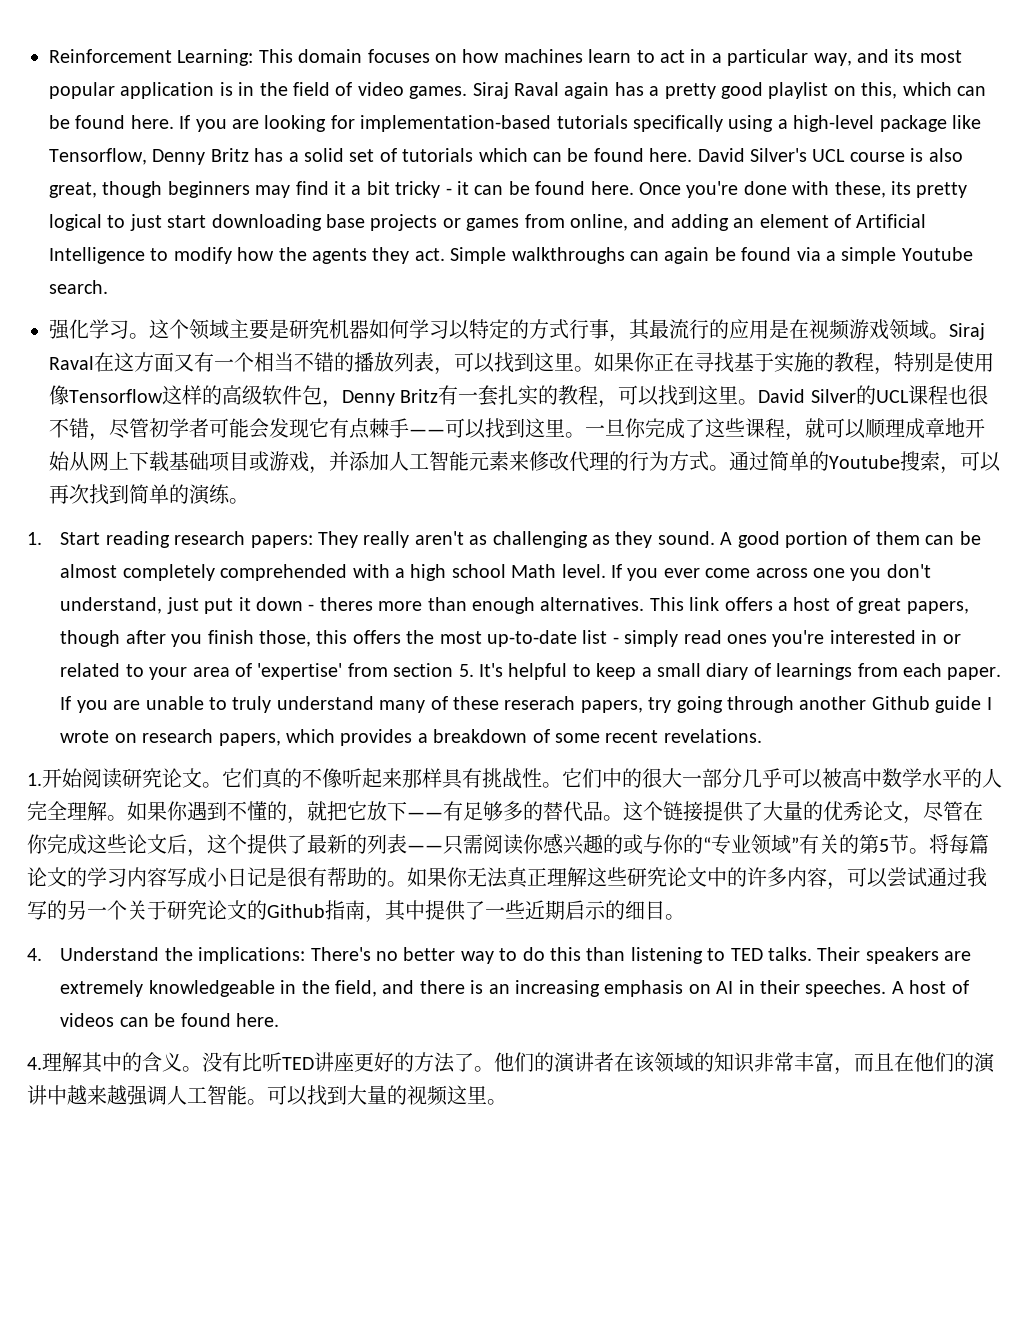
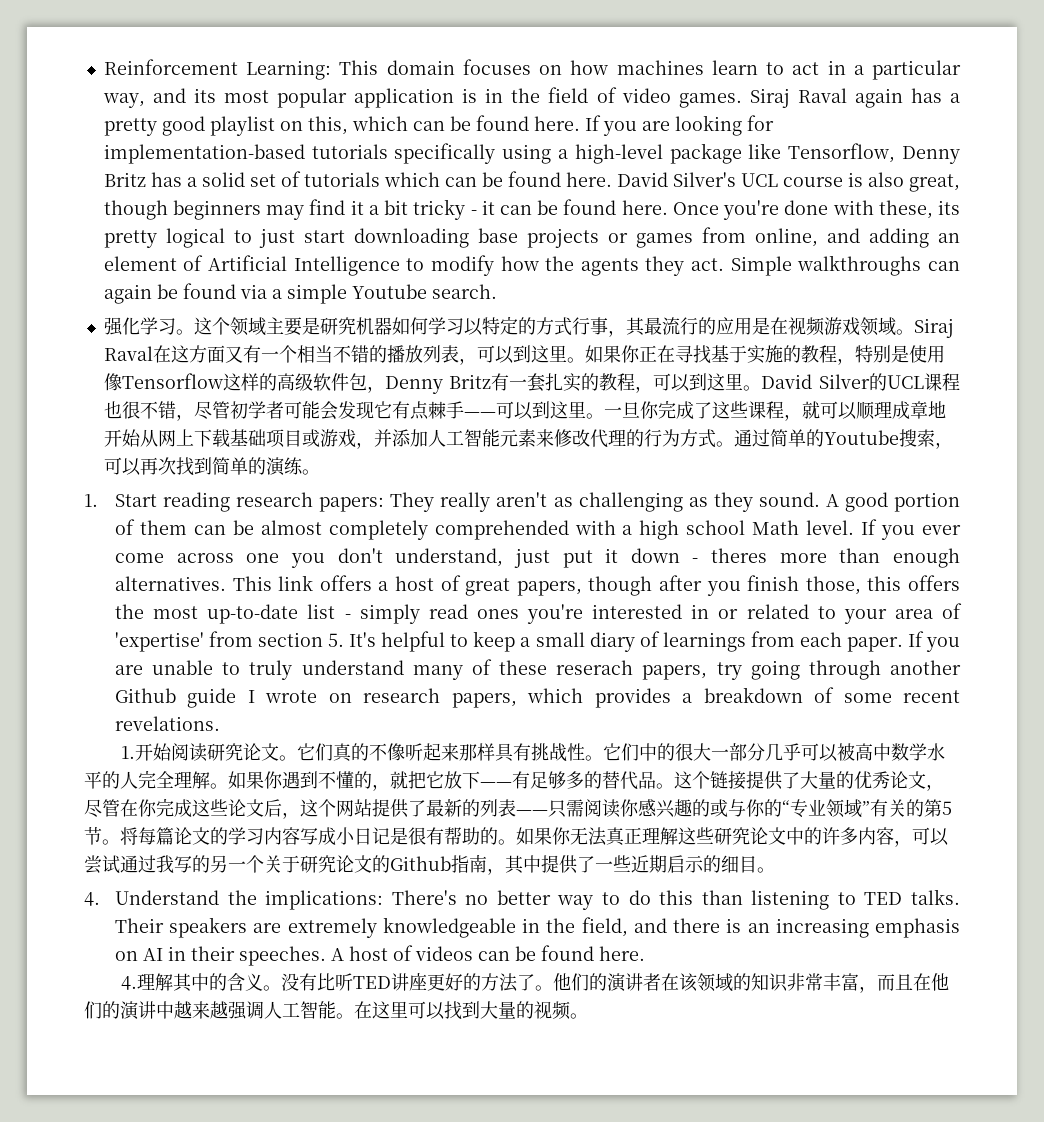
[494,352,514,373] 找 -> (514, 355) none
[658,385,679,406] 找 -> (691, 383) none
[485,418,505,439] 找 -> (533, 411) none
(247, 844) none -> [336,799,372,817] 网站
(267, 1102) none -> [354,1001,408,1019] 在这里
[447,1085,487,1105] 这里 -> (571, 1010) none

